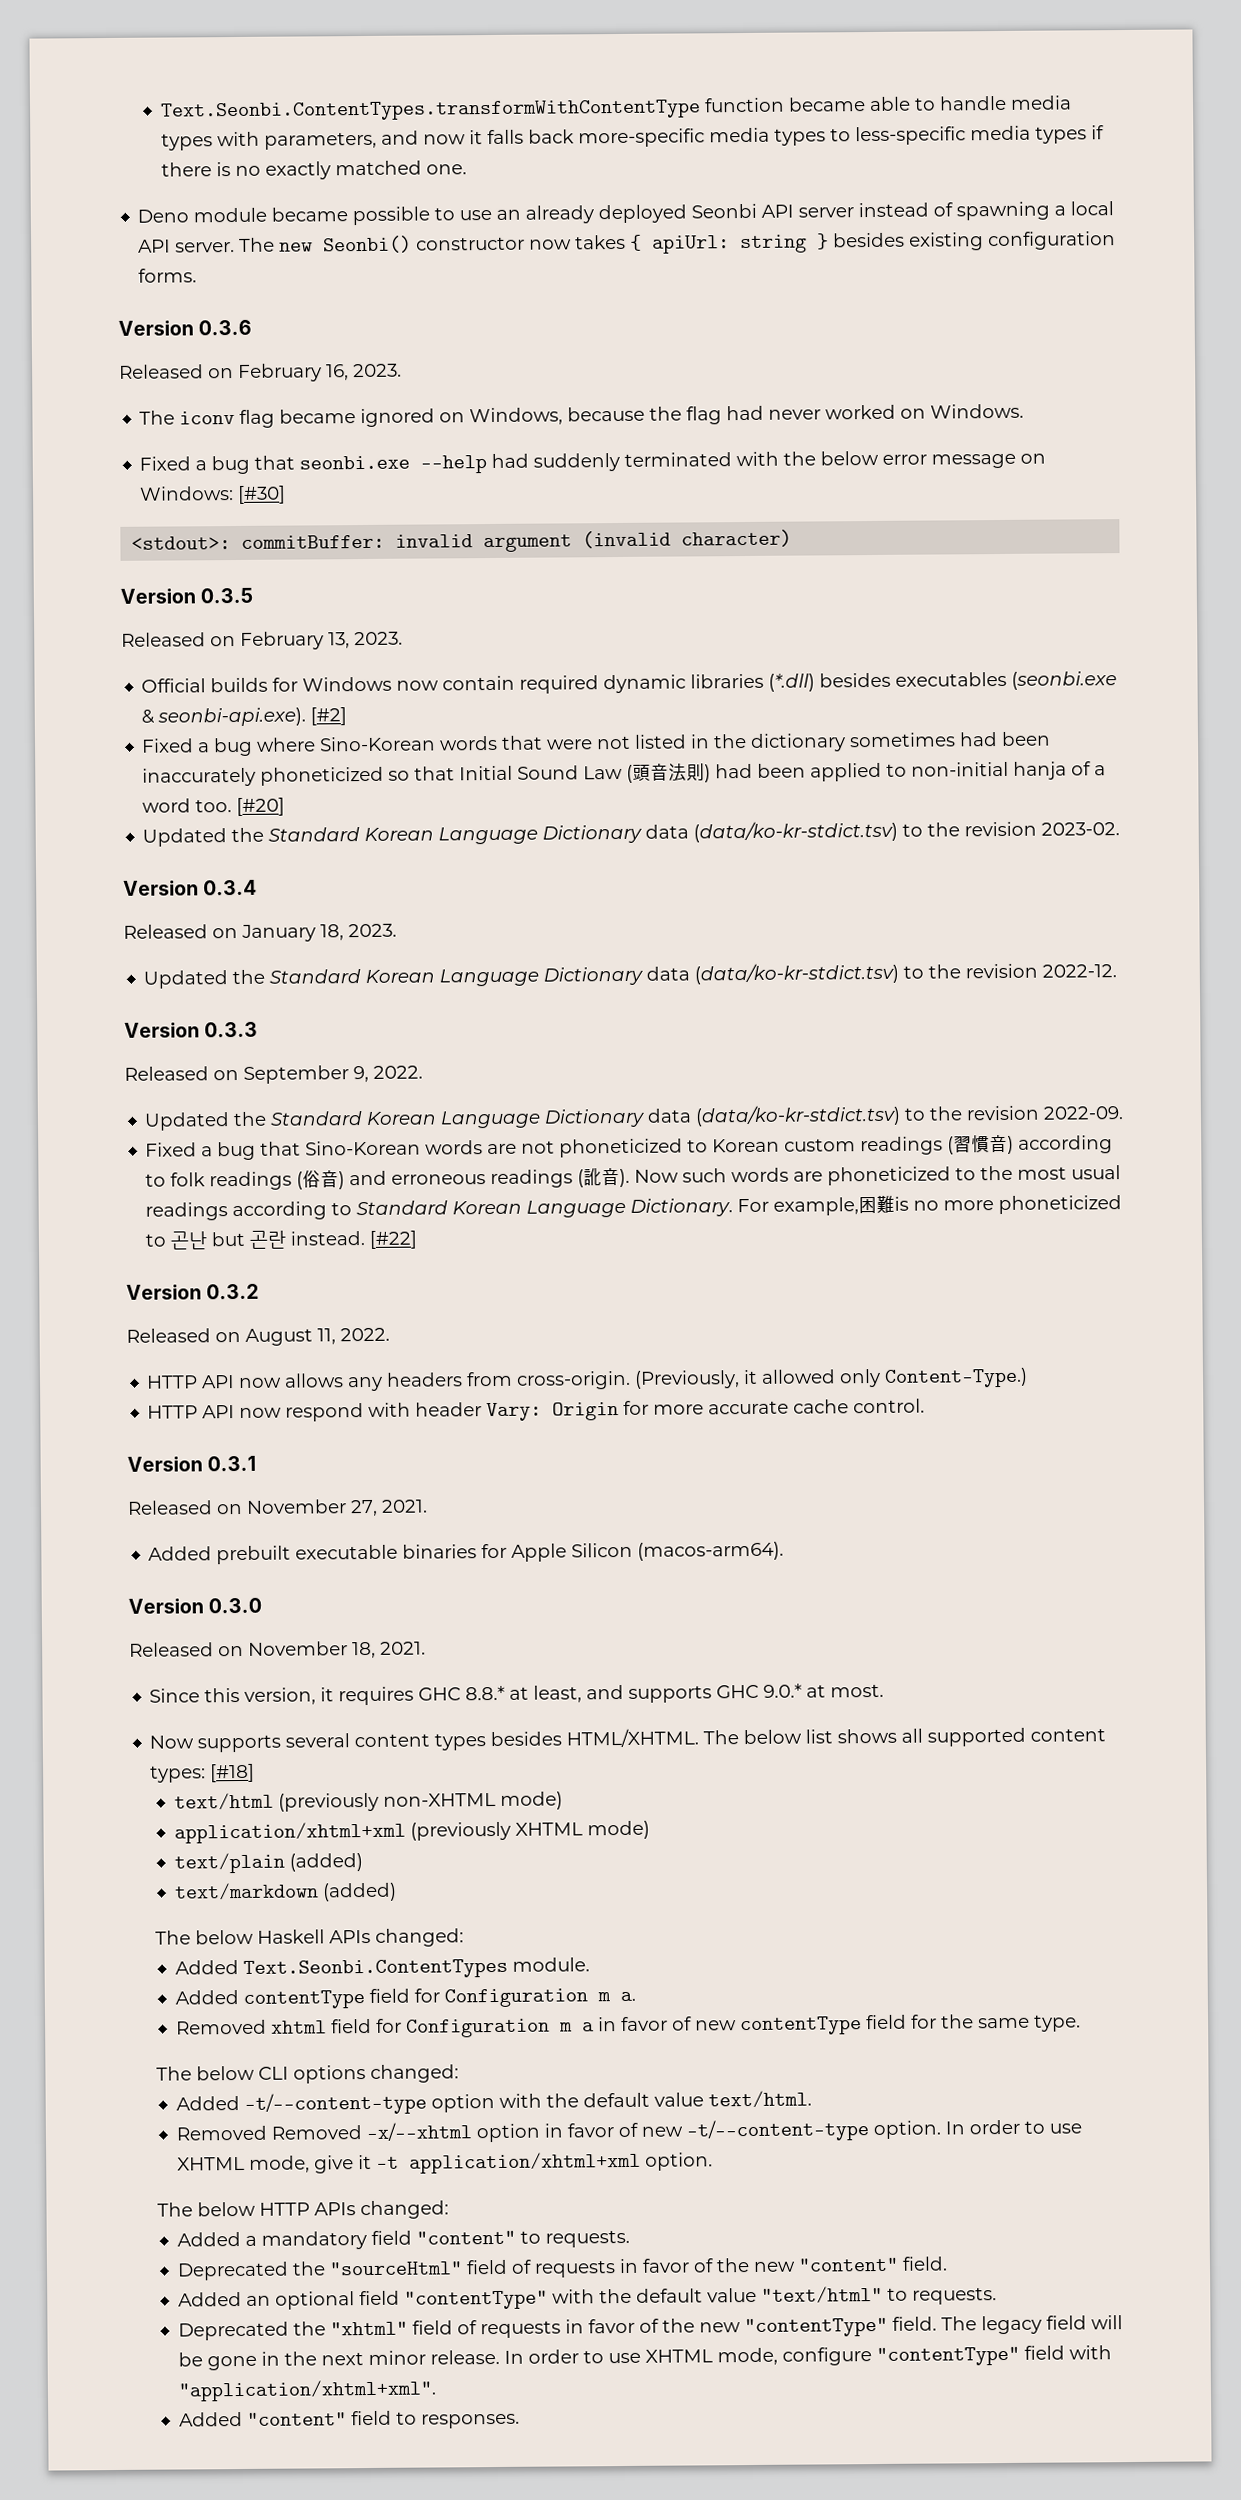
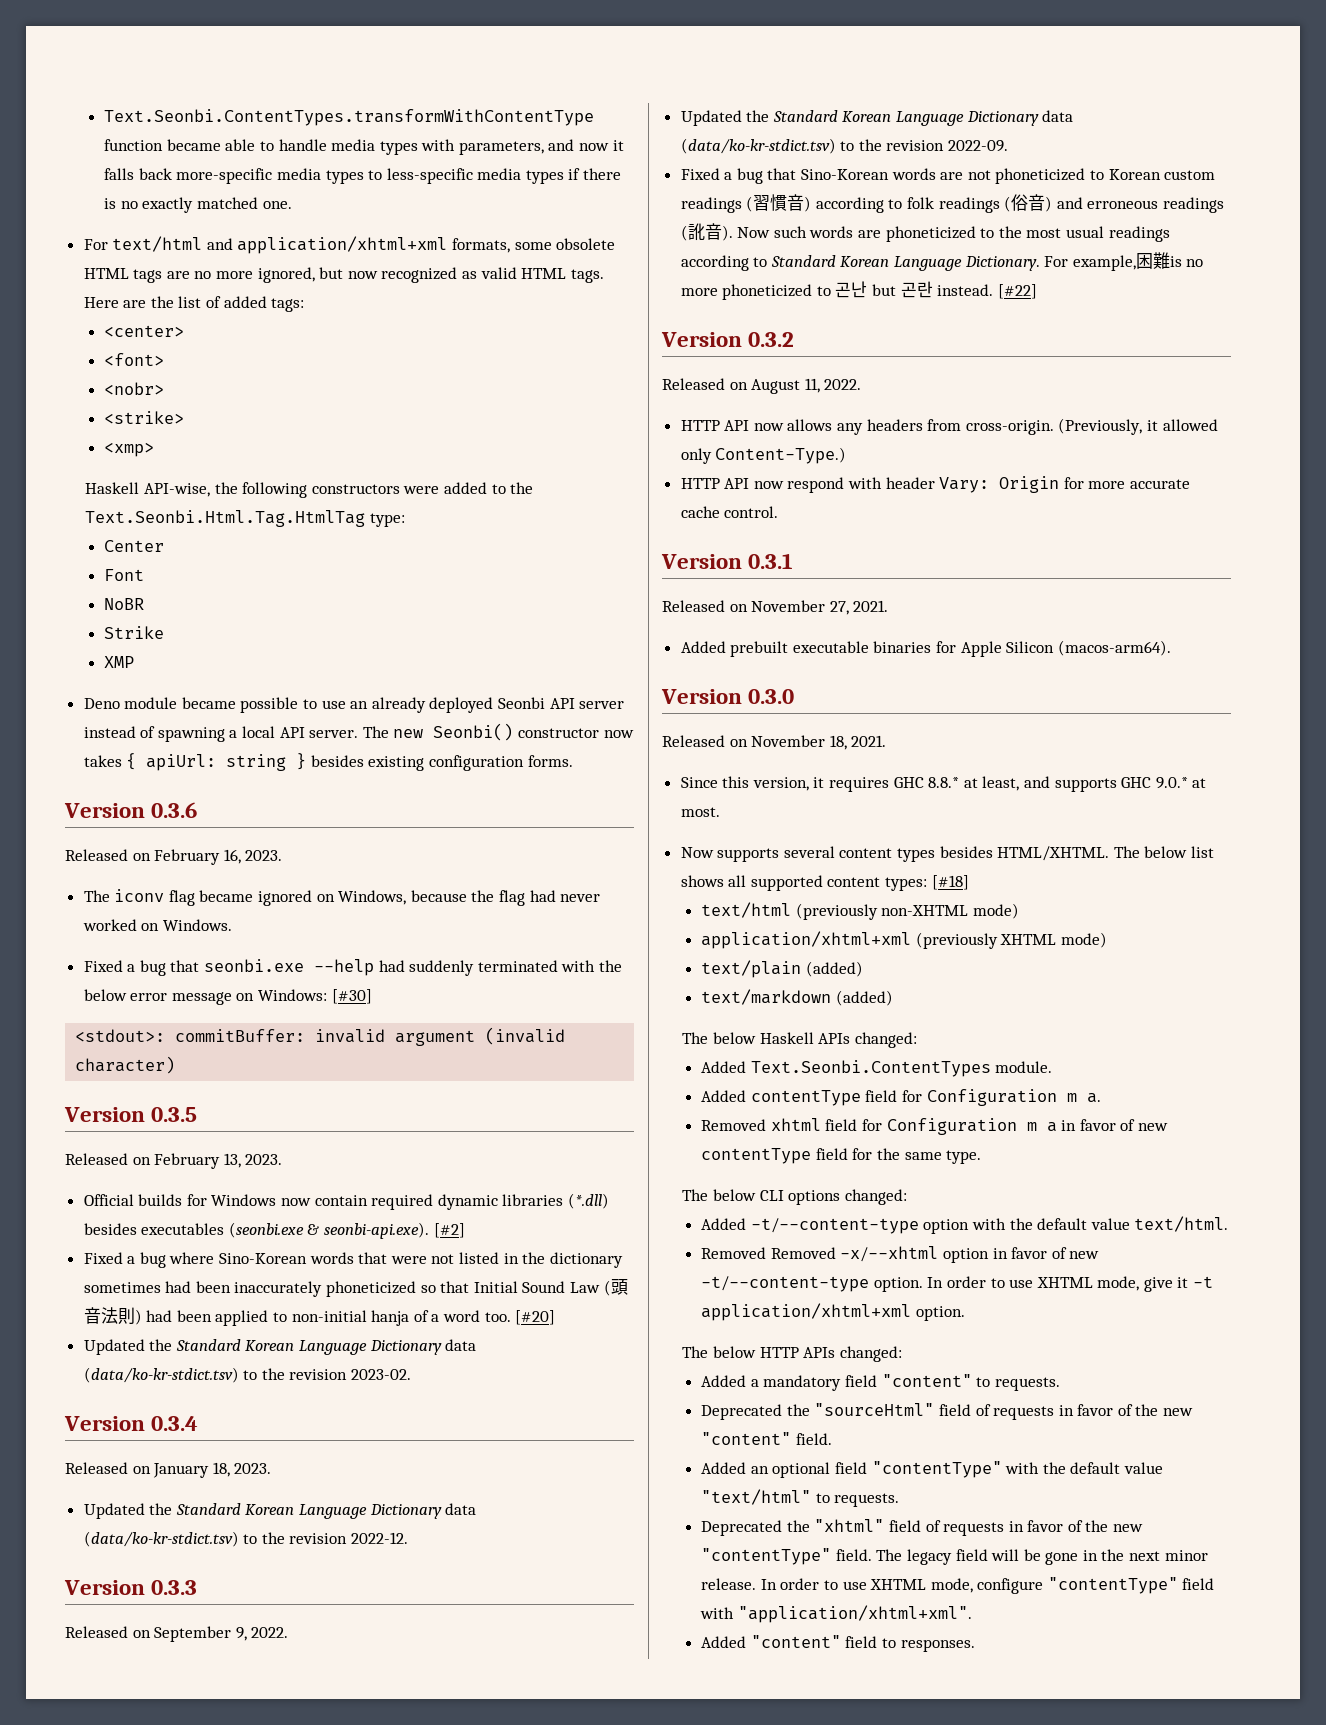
(468, 169) none -> [83,236,616,254] [83,267,604,283] [83,296,305,312] [104,325,185,337] [104,353,165,366] [104,382,165,395] [104,411,185,424] [104,442,155,457] [85,482,534,498] [85,510,406,527] [104,540,165,552] [104,569,145,581] [104,598,145,610] [104,626,165,639] [104,656,135,668] // For text/html and application/xhtml+xml formats, some obsolete HTML tags are no more ignored, but now recognized as valid HTML tags. Here are the list of added tags: // <center> // <font> // <nobr> // <strike> // <xmp> // Haskell API-wise, the following constructors were added to the Text.Seonbi.Html.Tag.HtmlTag type: // Center // Font // NoBR // Strike // XMP

